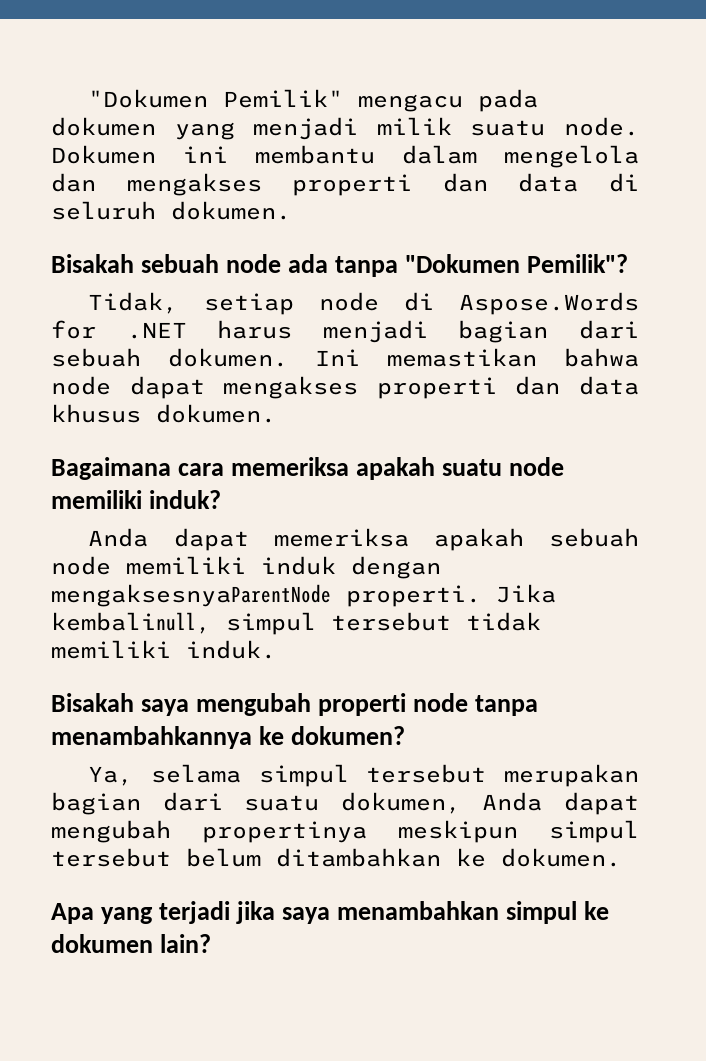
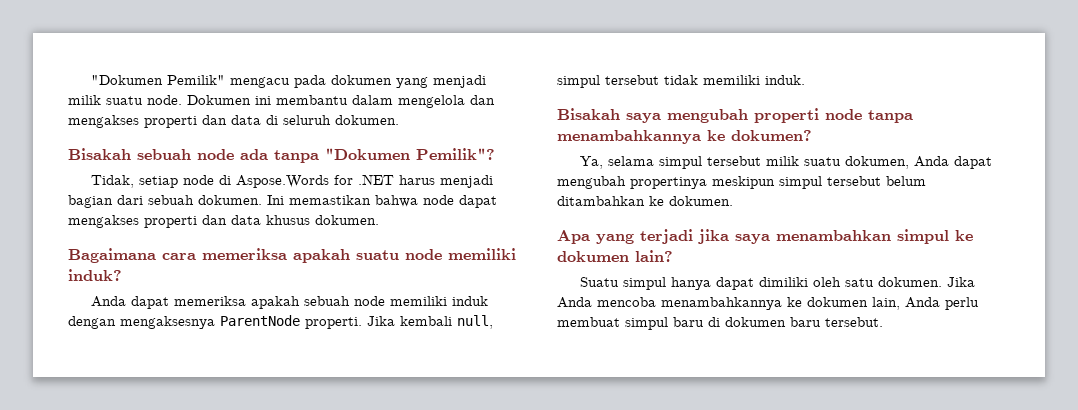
[51,584,556,607] [51,612,211,634] mengaksesnyaParentNode properti. Jika kembalinull, -> [120,315,493,329] mengaksesnya ParentNode properti. Jika kembali null,
[504,764,639,787] [51,792,223,815] merupakan bagian dari -> [766,156,800,166] milik
(212, 943) none -> [580,277,976,290] [557,297,979,310] [557,317,883,330] // Suatu simpul hanya dapat dimiliki oleh satu dokumen. Jika Anda mencoba menambahkannya ke dokumen lain, Anda perlu membuat simpul baru di dokumen baru tersebut.

